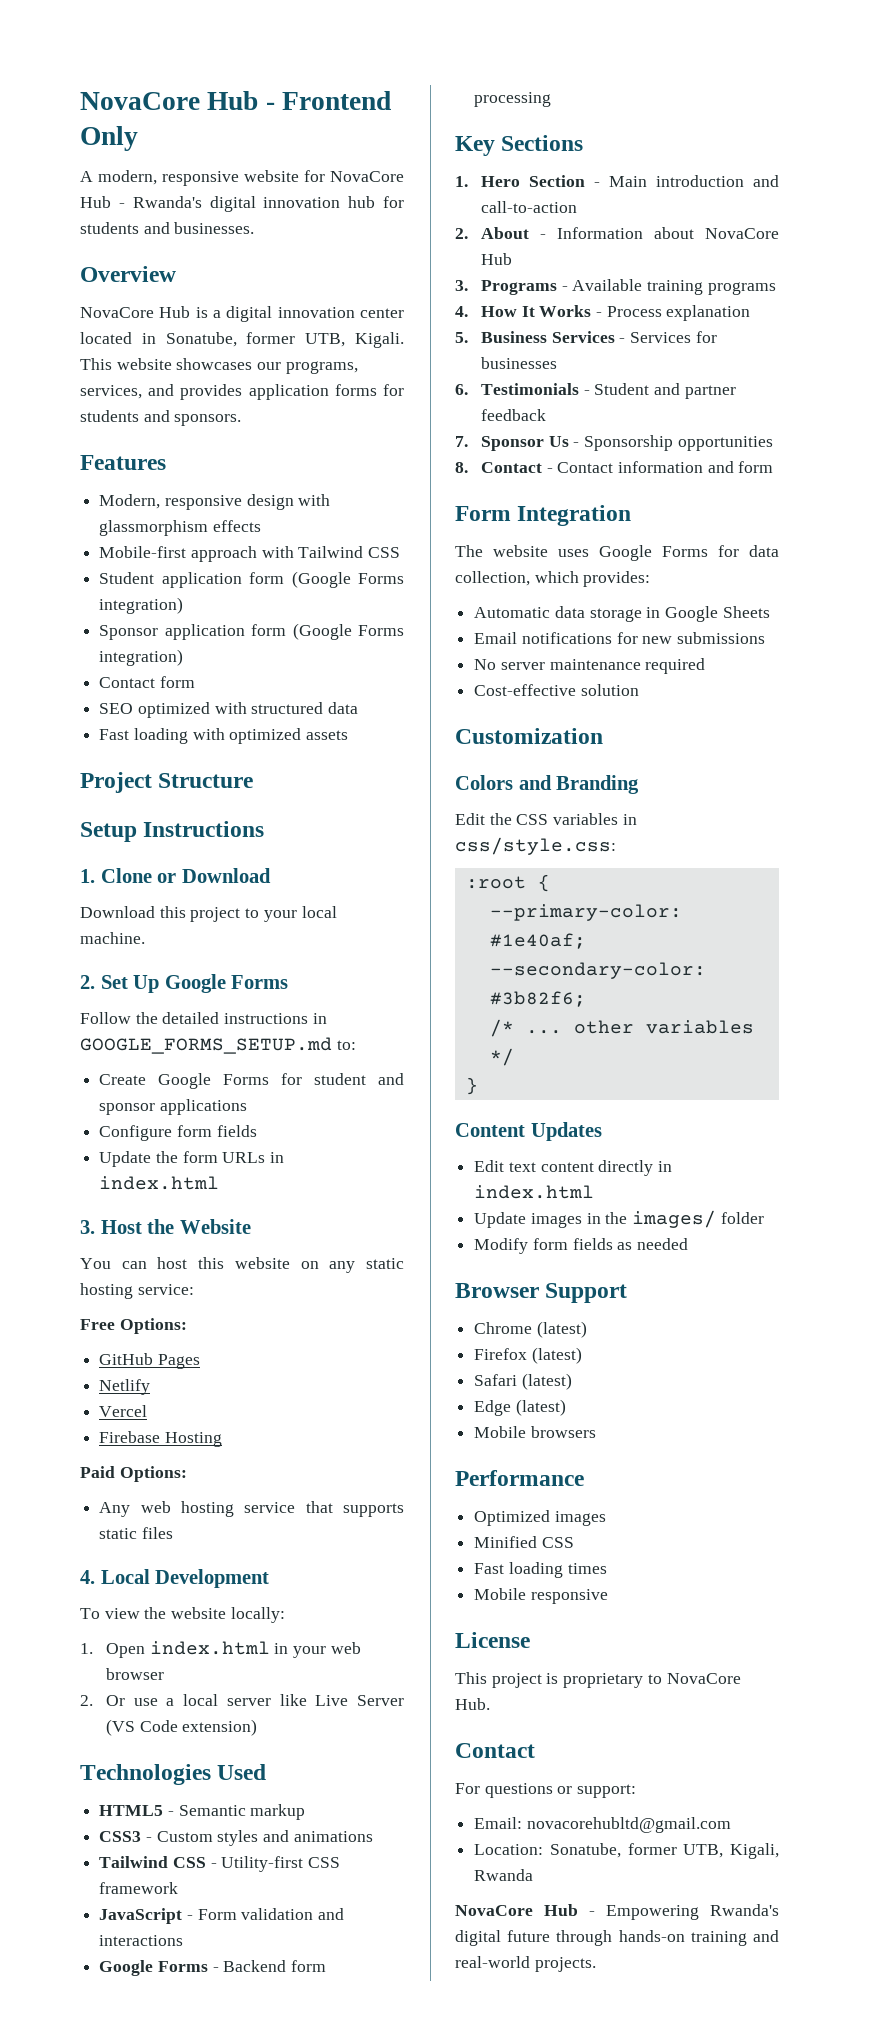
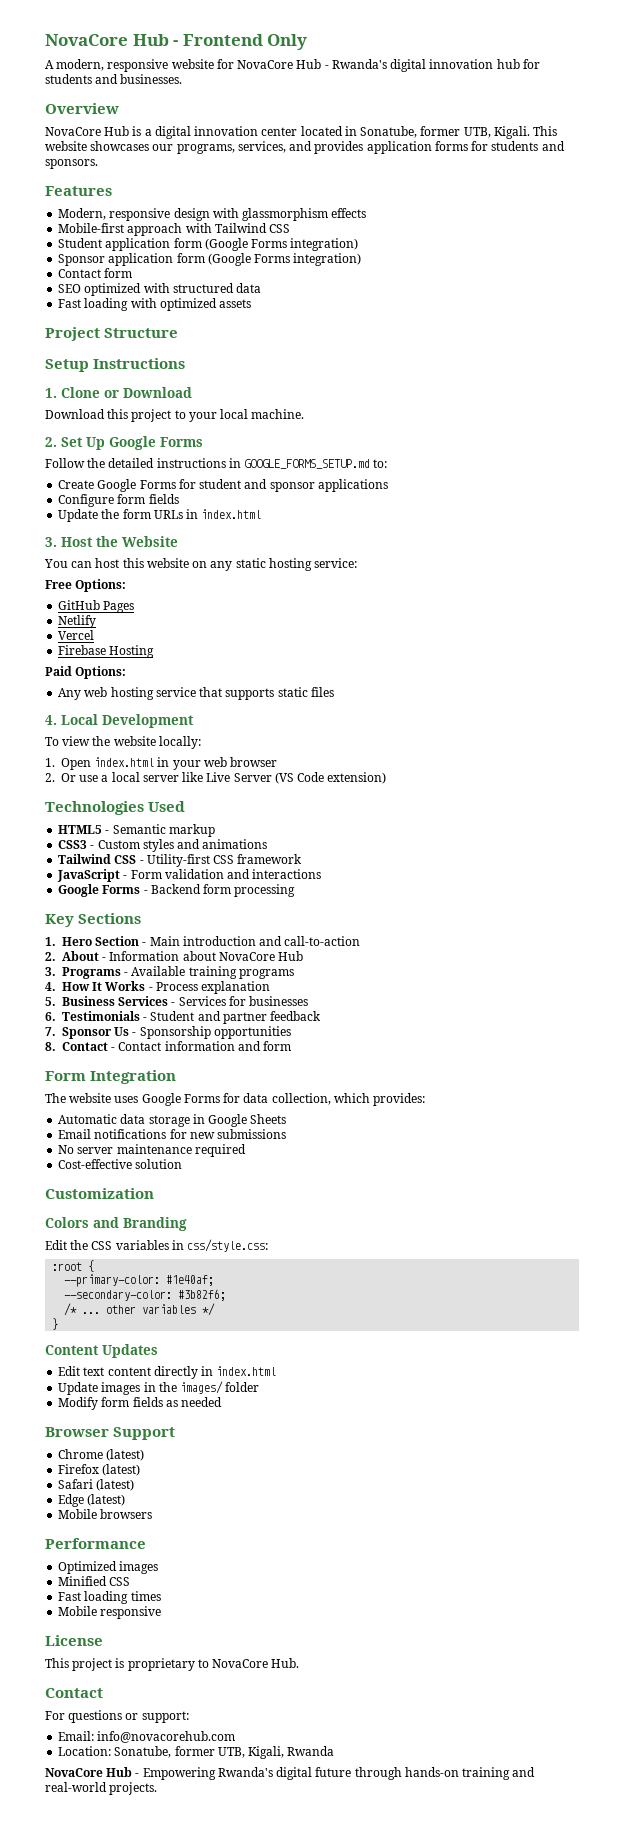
[526,1817,731,1833] novacorehubltd@gmail.com -> [97,1731,236,1743] info@novacorehub.com

